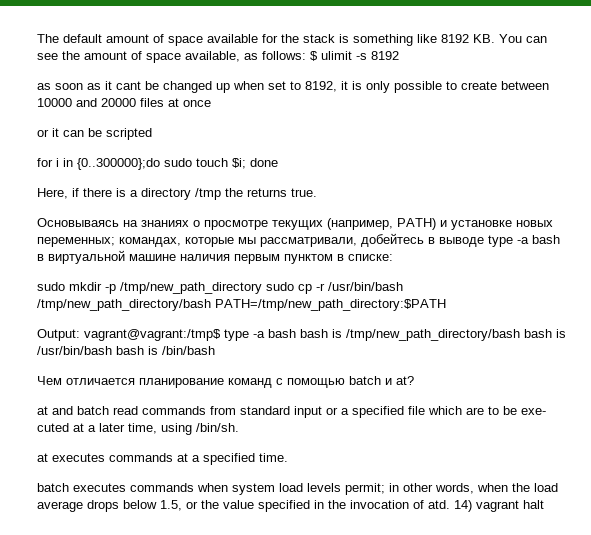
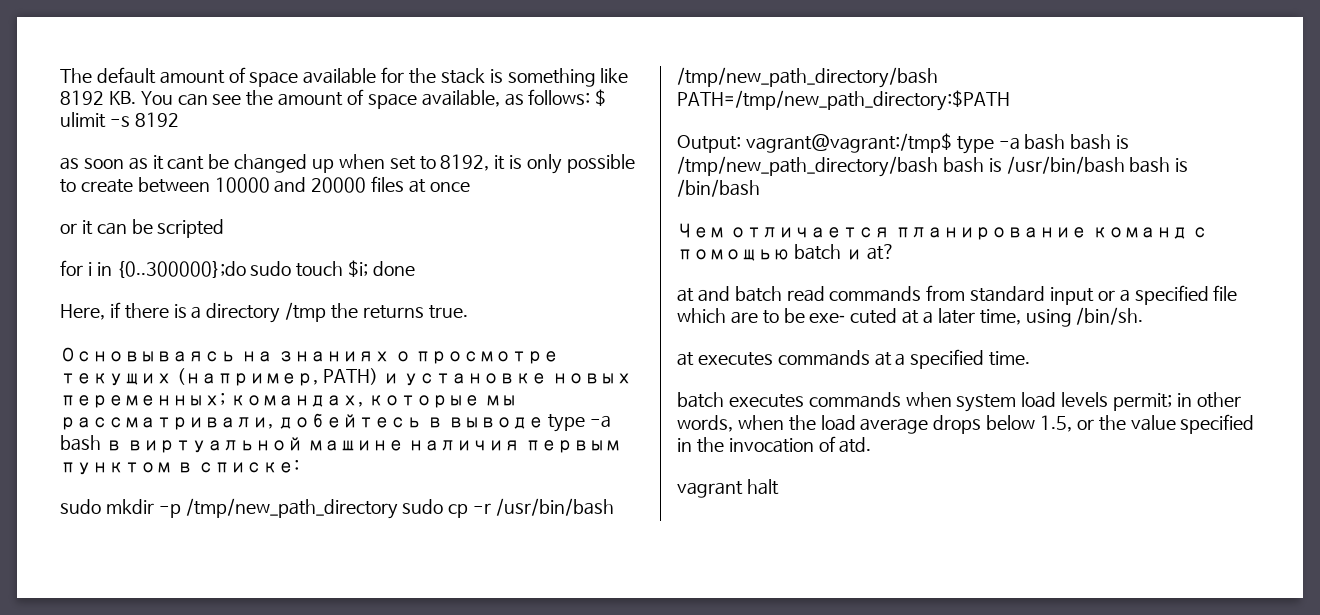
[454,500,472,512] 14) -> (872, 445) //

